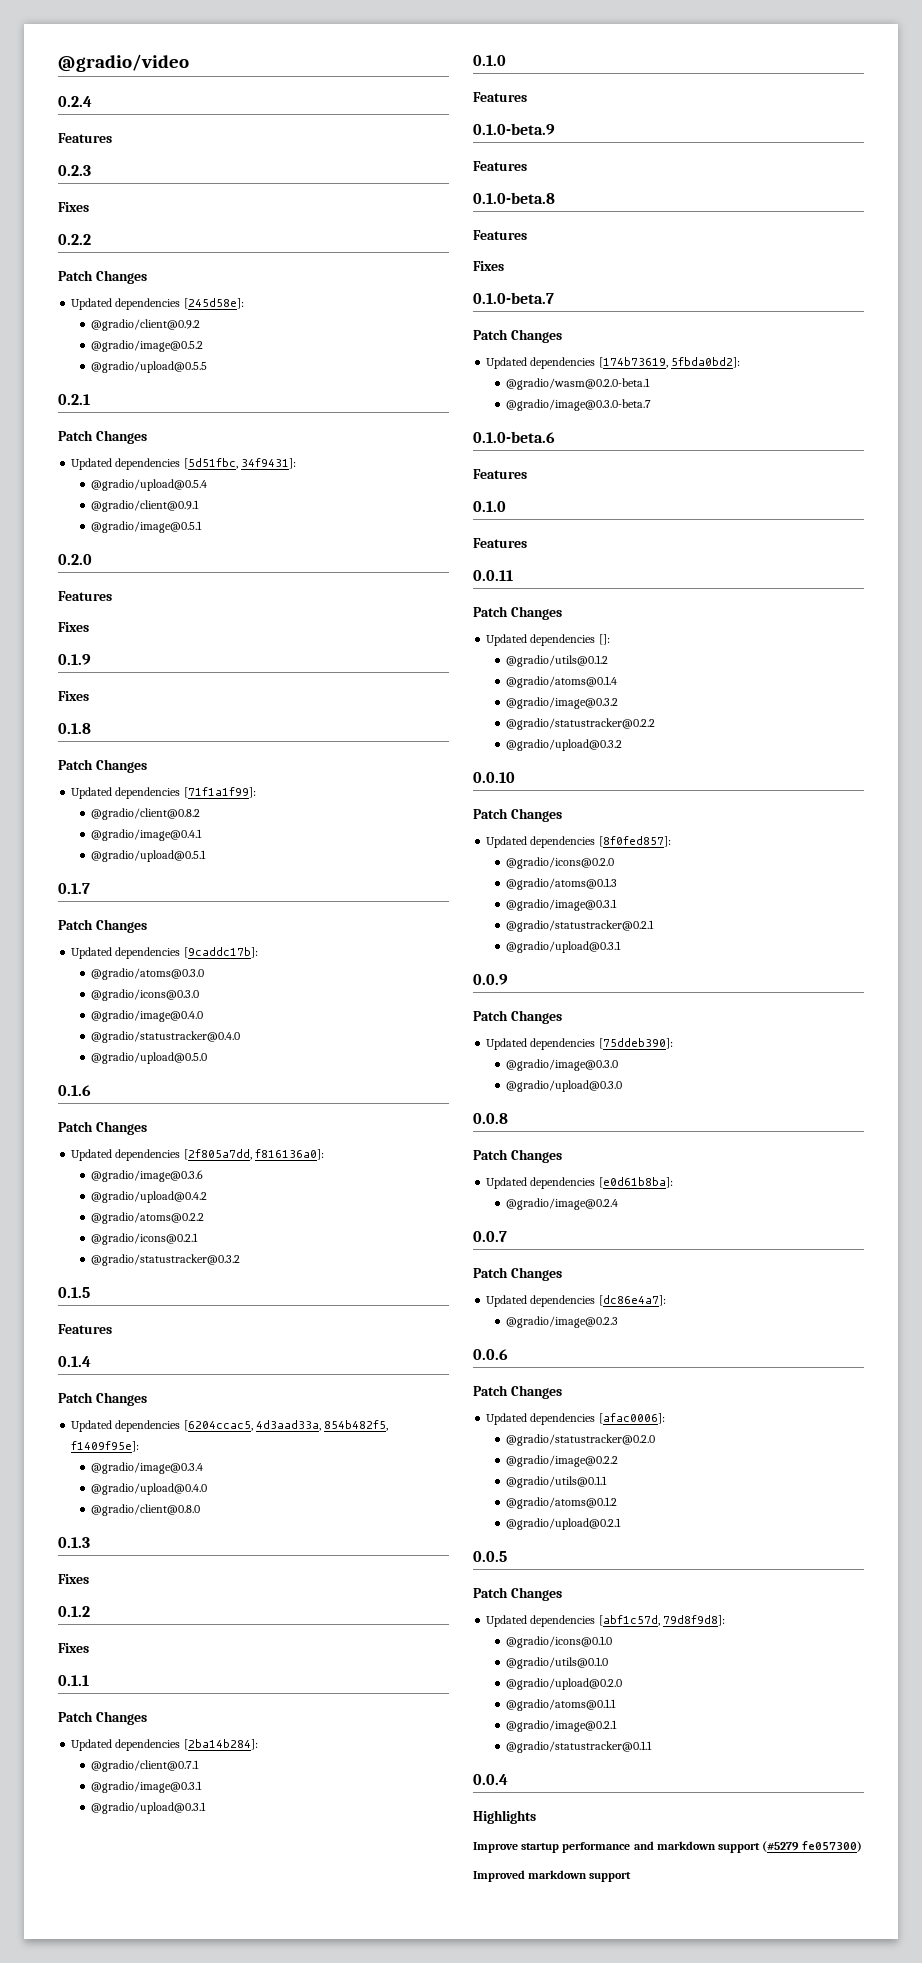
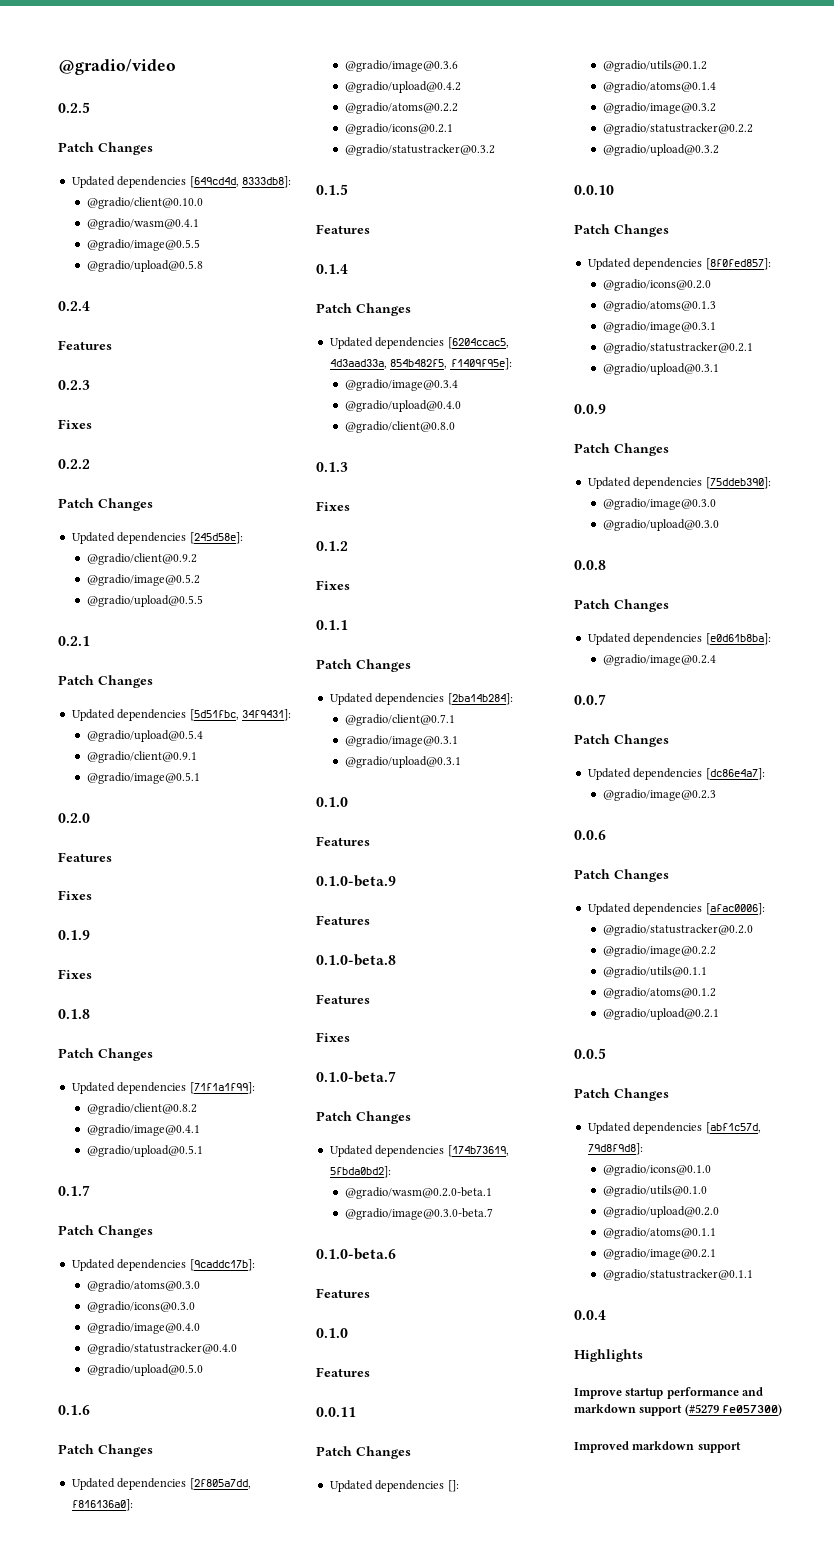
(189, 63) none -> [58,102,90,113] [58,142,153,155] [71,176,291,188] [86,197,203,209] [86,218,199,230] [86,239,200,251] [86,260,203,272] // 0.2.5 // Patch Changes // Updated dependencies [649cd4d, 8333db8]: // @gradio/client@0.10.0 // @gradio/wasm@0.4.1 // @gradio/image@0.5.5 // @gradio/upload@0.5.8

